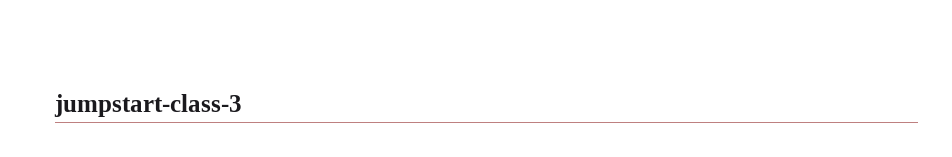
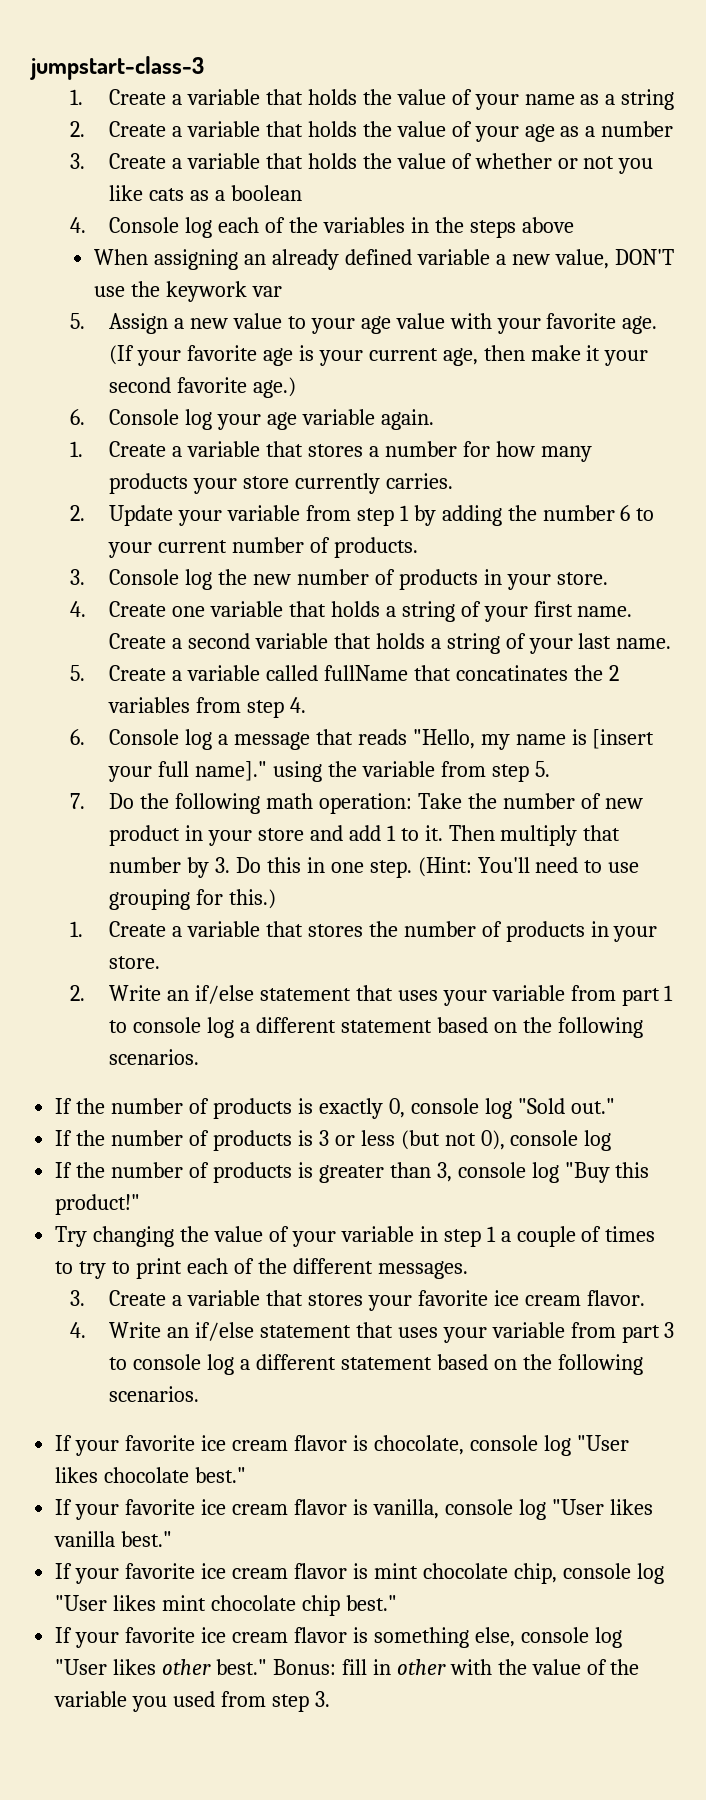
(242, 105) none -> [70,89,675,110] [70,121,674,142] [70,153,654,174] [109,185,302,201] [70,217,574,238] [94,249,674,270] [94,281,283,302] [70,313,658,334] [109,345,649,366] [109,377,296,398] [70,409,434,430] [70,441,592,462] [109,473,453,494] [70,505,655,526] [108,537,418,558] [70,569,608,590] [70,601,633,622] [109,633,672,654] [70,665,619,681] [108,697,306,718] [70,729,655,750] [108,761,550,782] [70,793,643,814] [109,825,621,846] [109,857,640,878] [109,889,276,910] [70,921,658,942] [109,956,161,969] [70,985,674,1006] [109,1017,643,1038] [109,1049,200,1065] [55,1098,615,1119] [55,1130,612,1151] [55,1162,650,1183] [55,1194,141,1215] [55,1226,656,1247] [55,1258,468,1279] [70,1290,645,1311] [70,1322,675,1343] [109,1354,643,1375] [109,1386,200,1402] [55,1435,629,1456] [55,1467,247,1483] [55,1499,653,1520] [54,1531,173,1547] [55,1563,664,1584] [55,1595,397,1616] [55,1627,622,1648] [55,1659,640,1675] [54,1691,330,1712] // 1. Create a variable that holds the value of your name as a string // 2. Create a variable that holds the value of your age as a number // 3. Create a variable that holds the value of whether or not you like cats as a boolean // 4. Console log each of the variables in the steps above // When assigning an already defined variable a new value, DON'T use the keywork var // 5. Assign a new value to your age value with your favorite age. (If your favorite age is your current age, then make it your second favorite age.) // 6. Console log your age variable again. // 1. Create a variable that stores a number for how many products your store currently carries. // 2. Update your variable from step 1 by adding the number 6 to your current number of products. // 3. Console log the new number of products in your store. // 4. Create one variable that holds a string of your first name. Create a second variable that holds a string of your last name. // 5. Create a variable called fullName that concatinates the 2 variables from step 4. // 6. Console log a message that reads "Hello, my name is [insert your full name]." using the variable from step 5. // 7. Do the following math operation: Take the number of new product in your store and add 1 to it. Then multiply that number by 3. Do this in one step. (Hint: You'll need to use grouping for this.) // 1. Create a variable that stores the number of products in your store. // 2. Write an if/else statement that uses your variable from part 1 to console log a different statement based on the following scenarios. // If the number of products is exactly 0, console log "Sold out." // If the number of products is 3 or less (but not 0), console log // If the number of products is greater than 3, console log "Buy this product!" // Try changing the value of your variable in step 1 a couple of times to try to print each of the different messages. // 3. Create a variable that stores your favorite ice cream flavor. // 4. Write an if/else statement that uses your variable from part 3 to console log a different statement based on the following scenarios. // If your favorite ice cream flavor is chocolate, console log "User likes chocolate best." // If your favorite ice cream flavor is vanilla, console log "User likes vanilla best." // If your favorite ice cream flavor is mint chocolate chip, console log "User likes mint chocolate chip best." // If your favorite ice cream flavor is something else, console log "User likes other best." Bonus: fill in other with the value of the variable you used from step 3.

